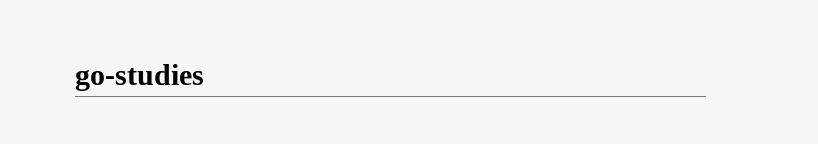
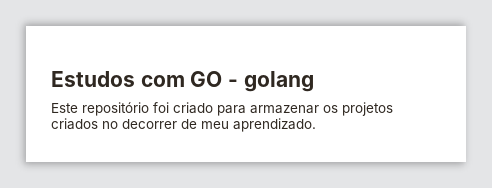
[75,64,204,91] go-studies -> [51,71,314,92] [51,102,393,116] [51,118,316,132] Estudos com GO - golang // Este repositório foi criado para armazenar os projetos criados no decorrer de meu aprendizado.

